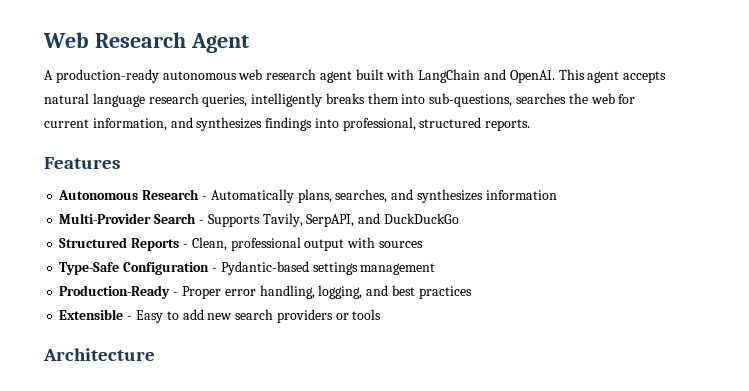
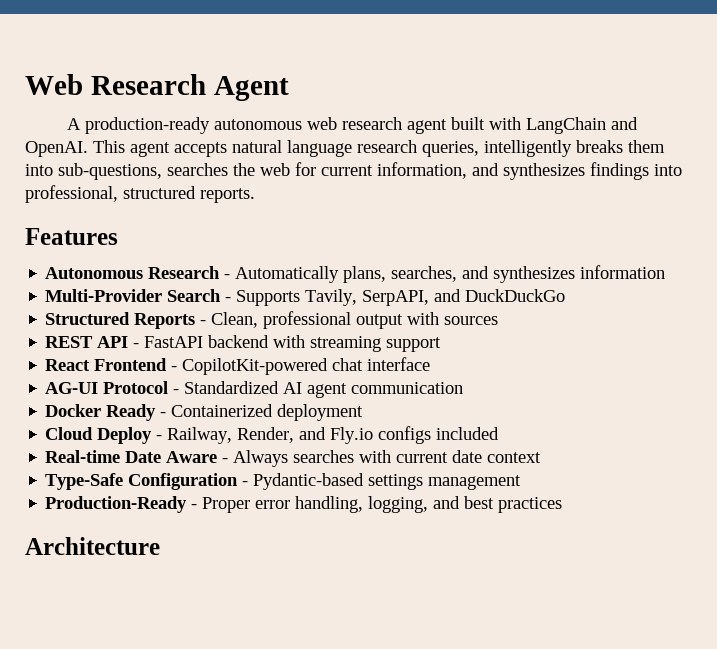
(423, 244) none -> [45,335,442,352] [45,357,431,375] [45,381,464,398] [45,404,364,421] [45,426,500,444] [45,450,542,467] // REST API - FastAPI backend with streaming support // React Frontend - CopilotKit-powered chat interface // AG-UI Protocol - Standardized AI agent communication // Docker Ready - Containerized deployment // Cloud Deploy - Railway, Render, and Fly.io configs included // Real-time Date Aware - Always searches with current date context
[59,309,382,323] // Extensible - Easy to add new search providers or tools -> (563, 505) none

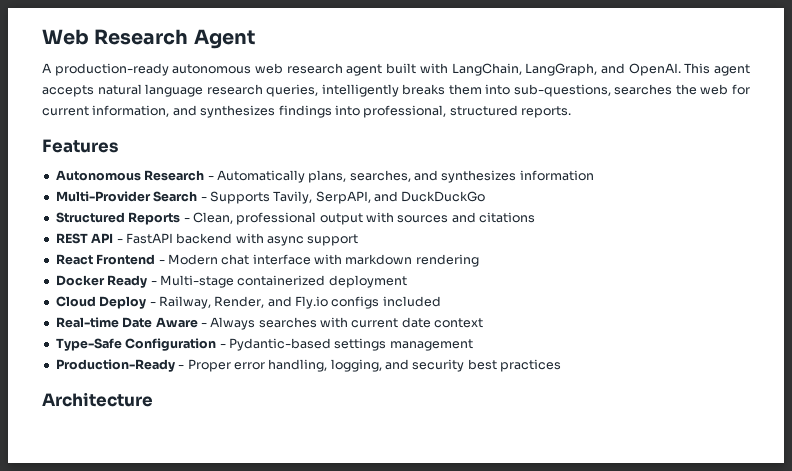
[525,117,606,134] LangChain -> [451,63,598,76] LangChain, LangGraph,
(499, 320) none -> [451,212,536,223] and citations
[310,336,382,352] streaming -> [267,236,304,246] async
[182,358,329,375] CopilotKit-powered -> [167,254,218,265] Modern
[45,381,464,398] // AG-UI Protocol - Standardized AI agent communication -> [314,254,479,267] with markdown rendering
[171,404,274,417] Containerized -> [159,275,326,288] Multi-stage containerized
(461, 502) none -> [412,359,465,372] security

